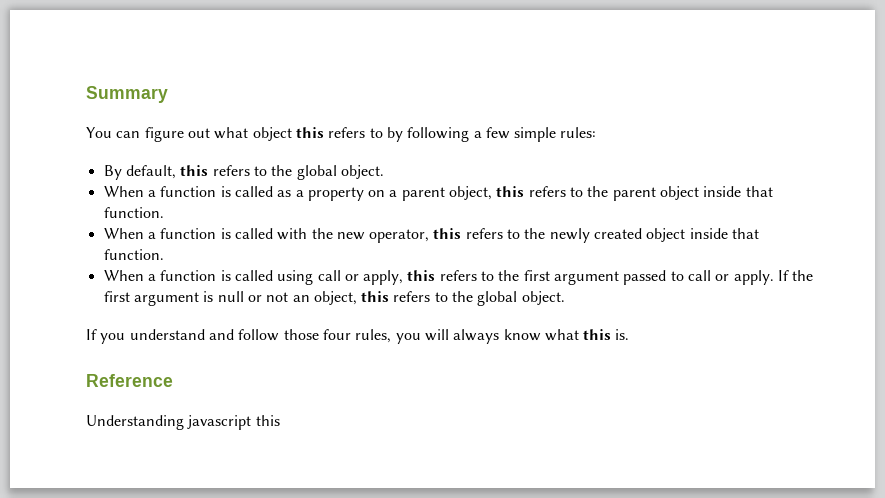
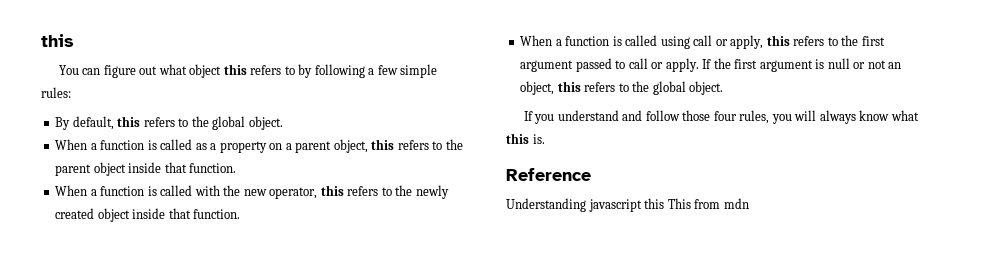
[86,86,168,103] Summary -> [41,34,74,47] this
(280, 420) none -> [667,198,749,209] This from mdn

